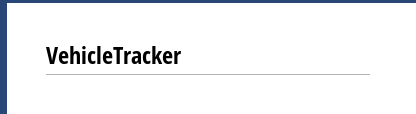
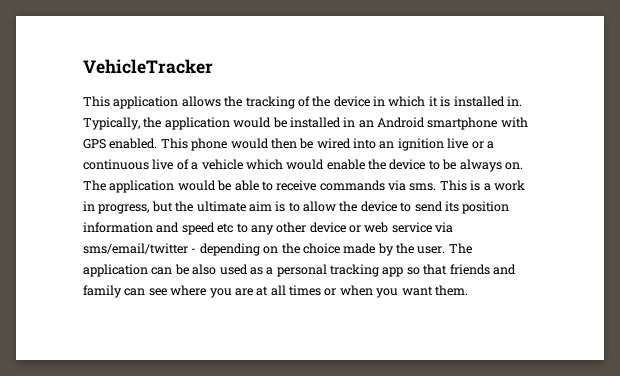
(182, 55) none -> [83,96,522,109] [83,117,528,130] [83,138,494,151] [83,159,523,172] [83,180,525,193] [83,201,510,214] [83,222,454,235] [83,243,472,256] [83,264,516,277] [83,285,468,298] // This application allows the tracking of the device in which it is installed in. Typically, the application would be installed in an Android smartphone with GPS enabled. This phone would then be wired into an ignition live or a continuous live of a vehicle which would enable the device to be always on. The application would be able to receive commands via sms. This is a work in progress, but the ultimate aim is to allow the device to send its position information and speed etc to any other device or web service via sms/email/twitter - depending on the choice made by the user. The application can be also used as a personal tracking app so that friends and family can see where you are at all times or when you want them.

